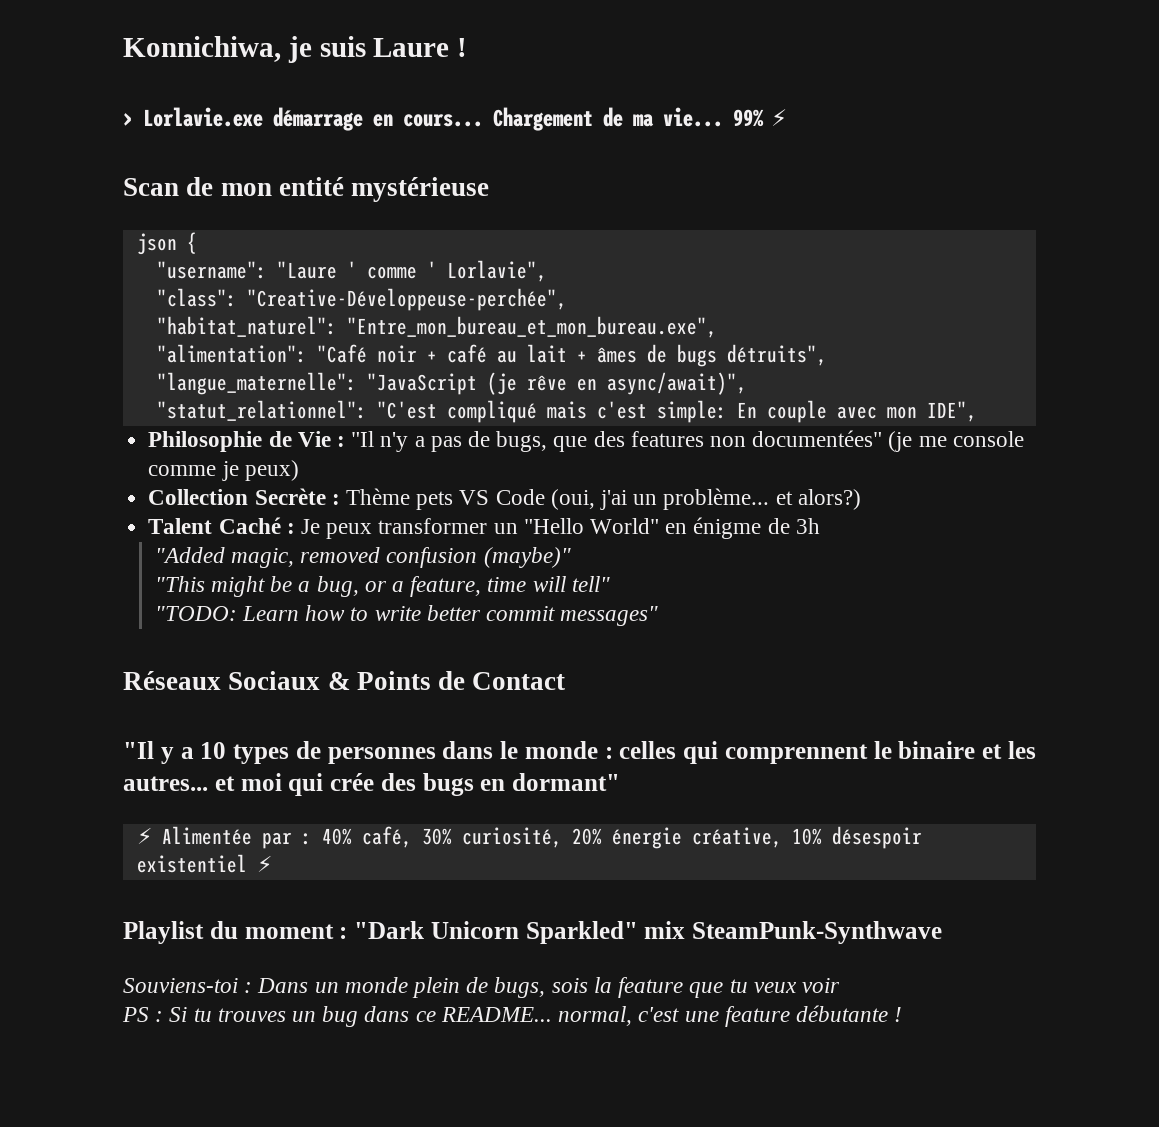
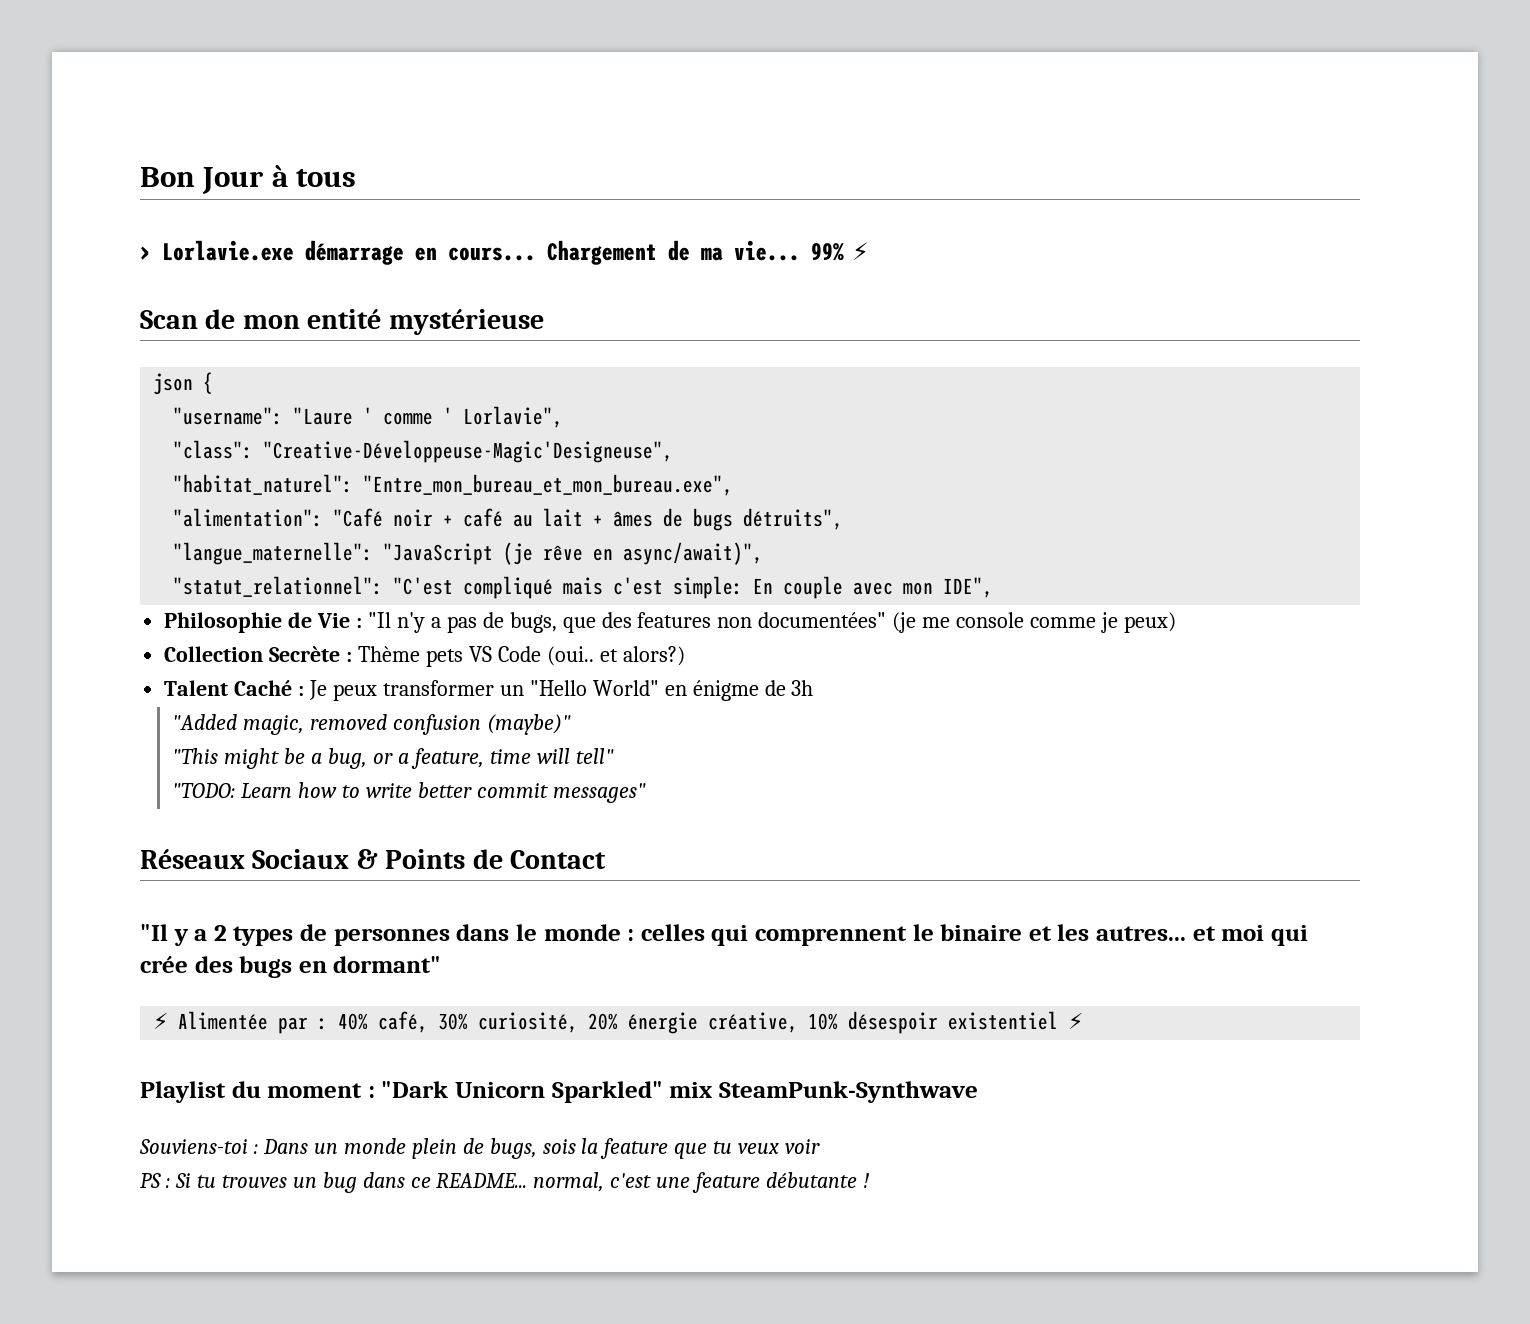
[123,36,468,63] Konnichiwa, je suis Laure ! -> [140,165,357,194] Bon Jour à tous
[246,288,567,311] "Creative-Développeuse-perchée", -> [263,440,674,463] "Creative-Développeuse-Magic'Designeuse",
[550,488,770,510] (oui, j'ai un problème... -> [546,646,594,666] (oui..
[200,742,227,759] 10 -> [213,925,227,941] 2

